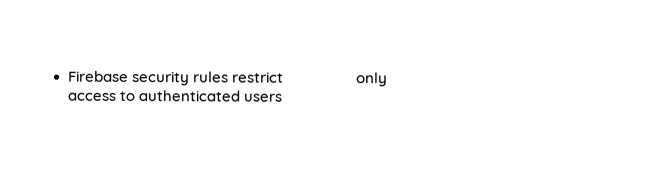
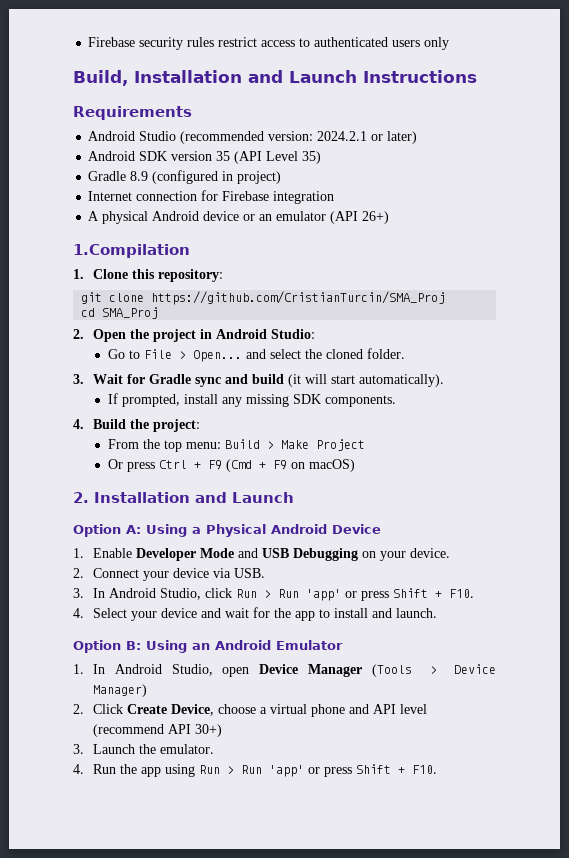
(388, 79) none -> [73,70,477,86] [73,106,192,120] [88,131,418,144] [88,151,322,164] [88,170,282,184] [88,190,335,204] [88,211,390,224] [73,244,190,258] [73,269,223,282] [81,291,446,305] [81,307,159,319] [73,329,315,342] [108,348,406,362] [73,374,444,387] [108,393,397,407] [73,419,200,432] [108,439,366,452] [108,459,356,472] [73,492,294,503] [73,524,381,537] [73,548,450,561] [73,568,265,581] [73,588,474,601] [73,607,437,621] [73,640,343,653] [73,664,496,677] [92,684,147,697] [73,704,427,717] [92,724,222,737] [73,744,214,754] [73,764,437,777] // Build, Installation and Launch Instructions // Requirements // Android Studio (recommended version: 2024.2.1 or later) // Android SDK version 35 (API Level 35) // Gradle 8.9 (configured in project) // Internet connection for Firebase integration // A physical Android device or an emulator (API 26+) // 1.Compilation // 1. Clone this repository: // git clone https://github.com/CristianTurcin/SMA_Proj // cd SMA_Proj // 2. Open the project in Android Studio: // Go to File > Open... and select the cloned folder. // 3. Wait for Gradle sync and build (it will start automatically). // If prompted, install any missing SDK components. // 4. Build the project: // From the top menu: Build > Make Project // Or press Ctrl + F9 (Cmd + F9 on macOS) // 2. Installation and Launch // Option A: Using a Physical Android Device // 1. Enable Developer Mode and USB Debugging on your device. // 2. Connect your device via USB. // 3. In Android Studio, click Run > Run 'app' or press Shift + F10. // 4. Select your device and wait for the app to install and launch. // Option B: Using an Android Emulator // 1. In Android Studio, open Device Manager (Tools > Device Manager) // 2. Click Create Device, choose a virtual phone and API level (recommend API 30+) // 3. Launch the emulator. // 4. Run the app using Run > Run 'app' or press Shift + F10.

